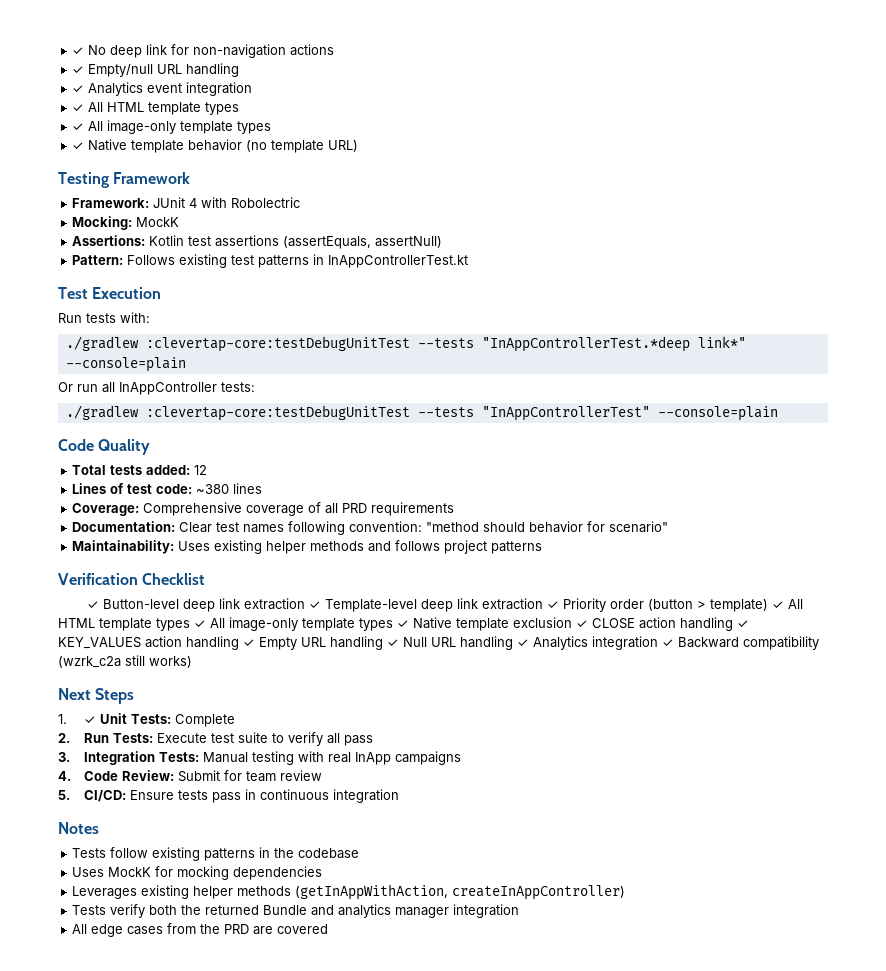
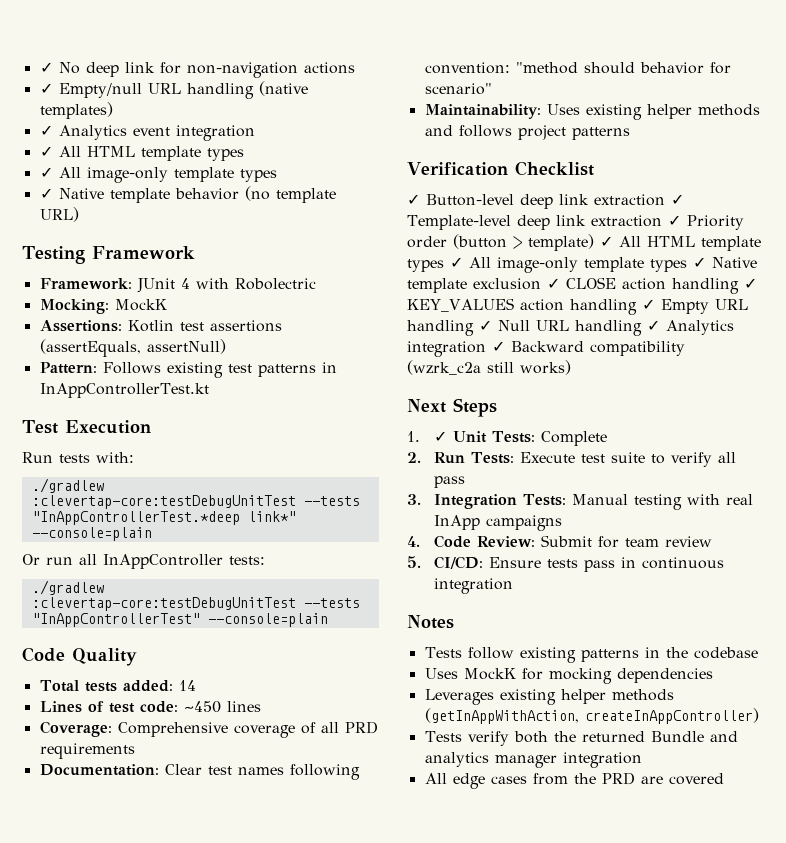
(240, 70) none -> [258,81,308,96] [39,102,113,119] (native templates)
[194,465,208,475] 12 -> [178,680,196,691] 14
[196,484,230,494] ~380 -> [183,701,221,713] ~450

